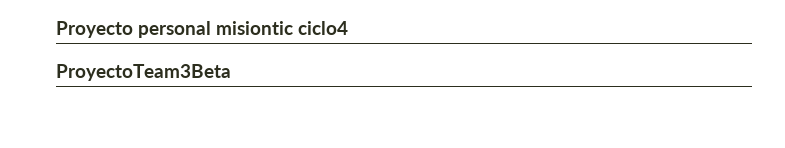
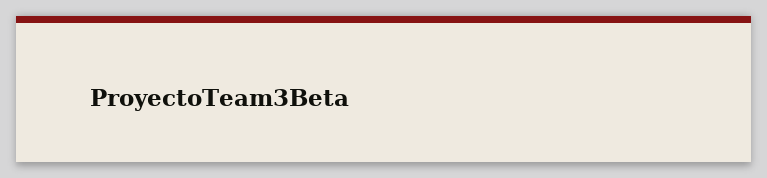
[56,21,348,38] Proyecto personal misiontic ciclo4 // -> (90, 100) none

